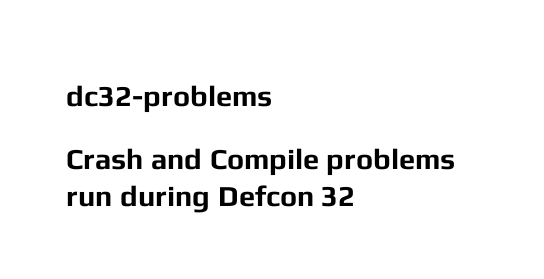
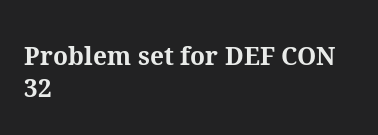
[66,85,272,113] [66,148,456,176] [66,185,314,213] dc32-problems // Crash and Compile problems run during Defcon -> [24,46,336,65] Problem set for DEF CON

